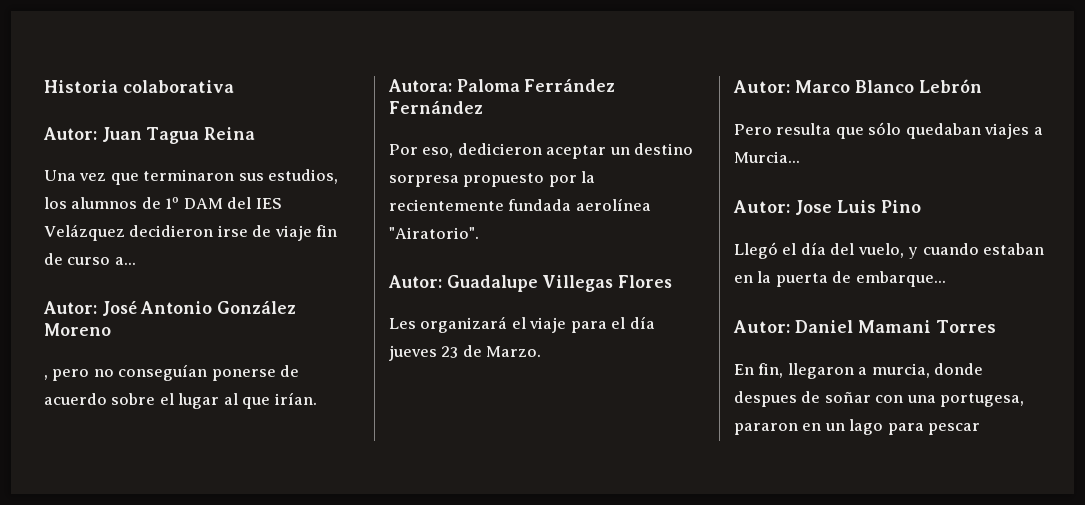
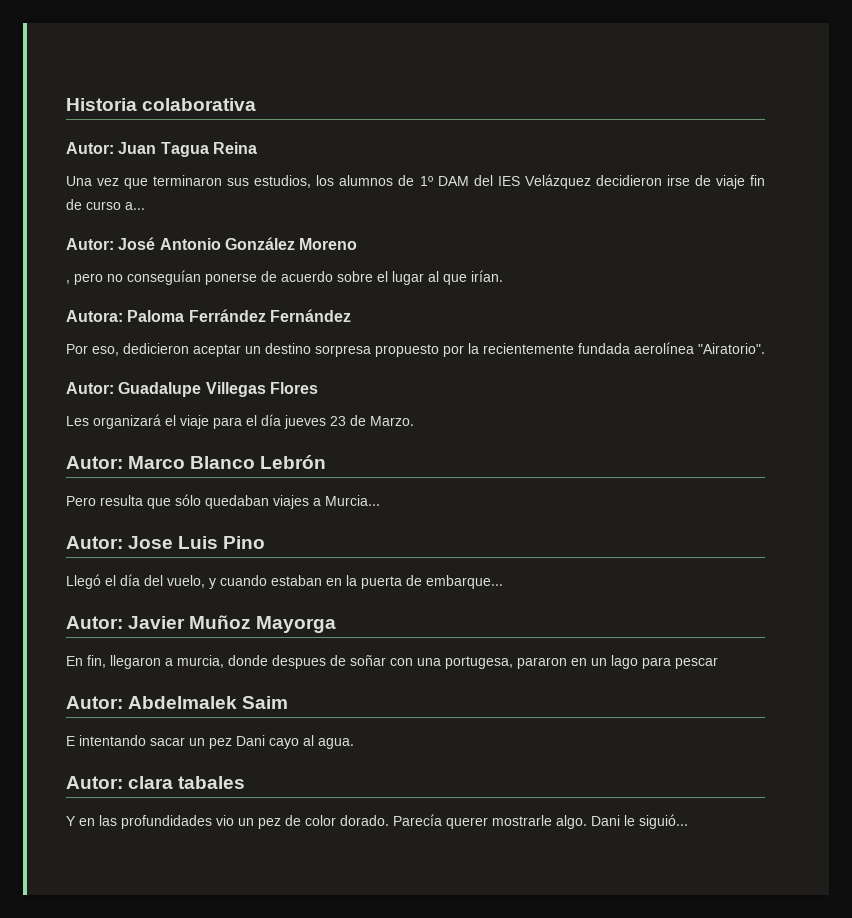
[795,320,996,333] Daniel Mamani Torres -> [128,615,337,633] Javier Muñoz Mayorga
(981, 429) none -> [66,696,289,709] [66,735,354,749] [66,776,246,789] [66,814,688,829] // Autor: Abdelmalek Saim // E intentando sacar un pez Dani cayo al agua. // Autor: clara tabales // Y en las profundidades vio un pez de color dorado. Parecía querer mostrarle algo. Dani le siguió...

